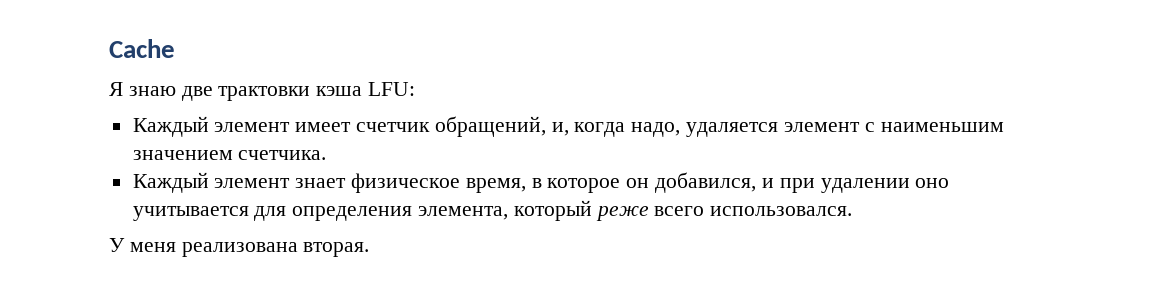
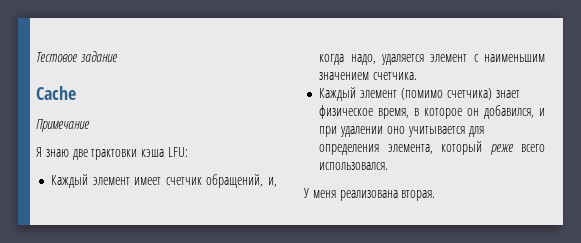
(109, 48) none -> [36,51,118,62] Тестовое задание //
(175, 48) none -> [36,119,90,132] // Примечание
(291, 183) none -> [400,88,492,100] (помимо счетчика)

